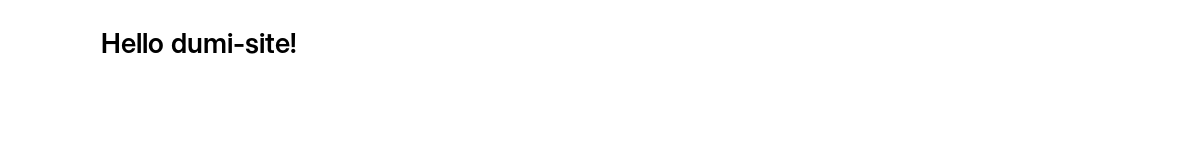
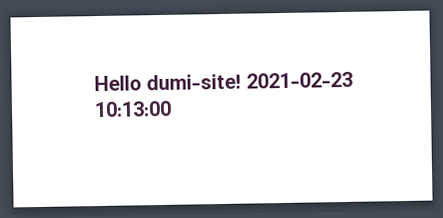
(298, 43) none -> [245,71,353,89] [94,100,172,118] 2021-02-23 10:13:00

